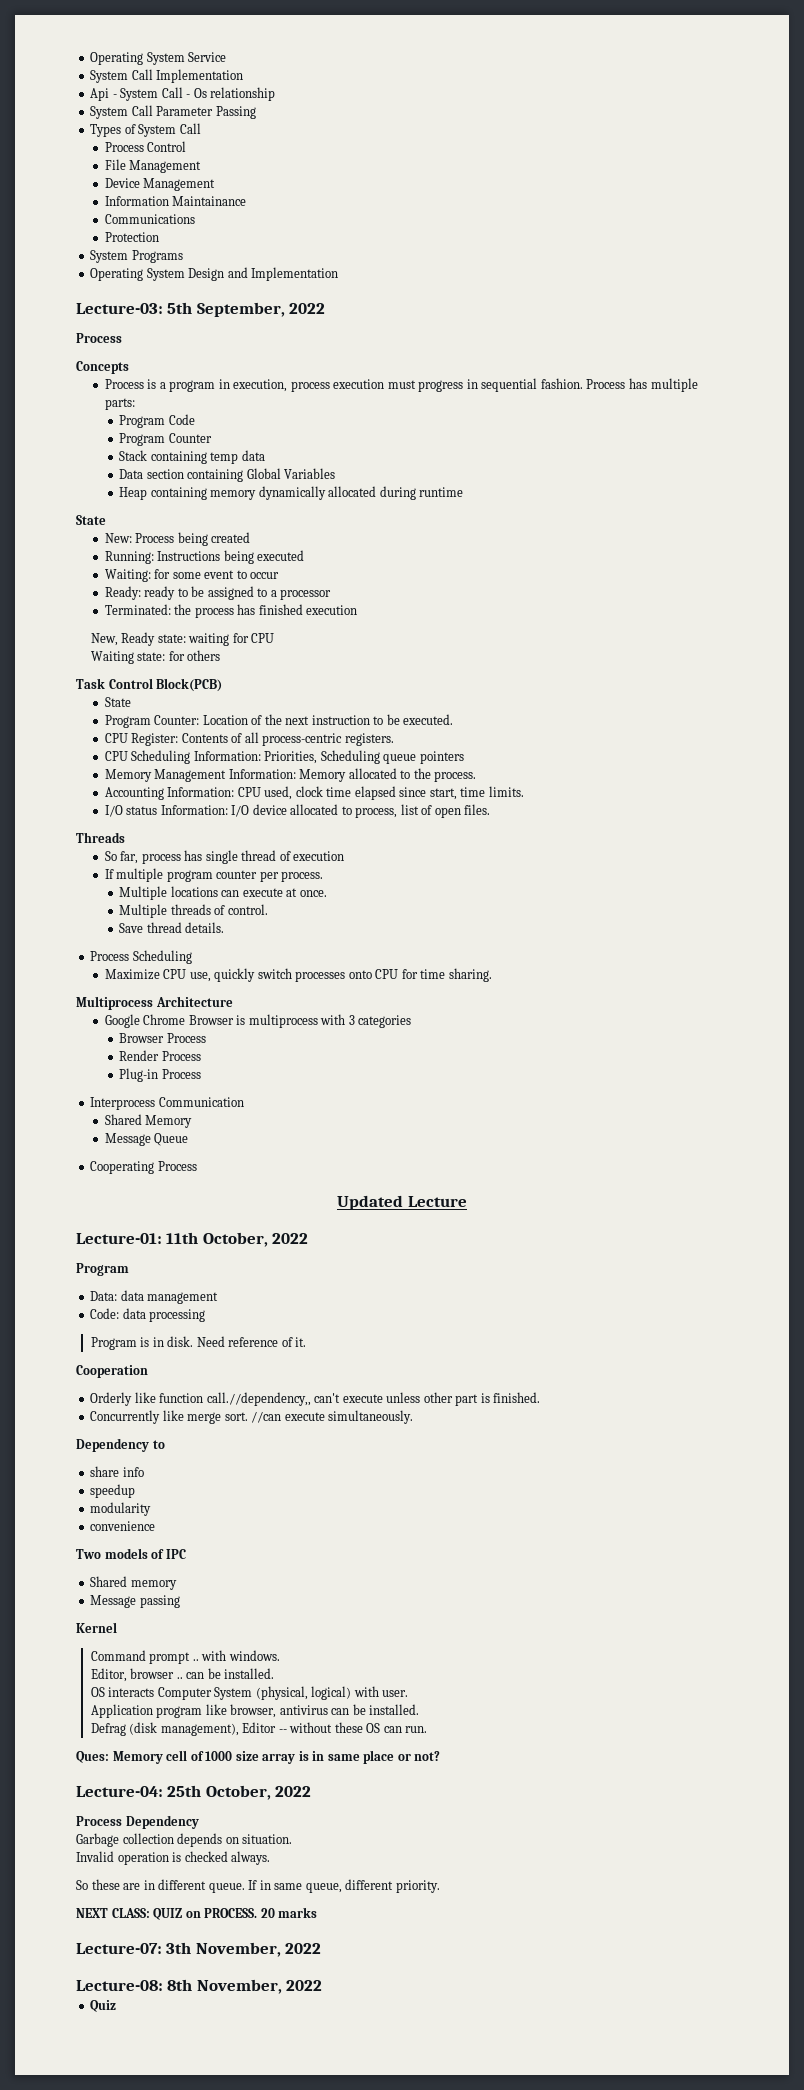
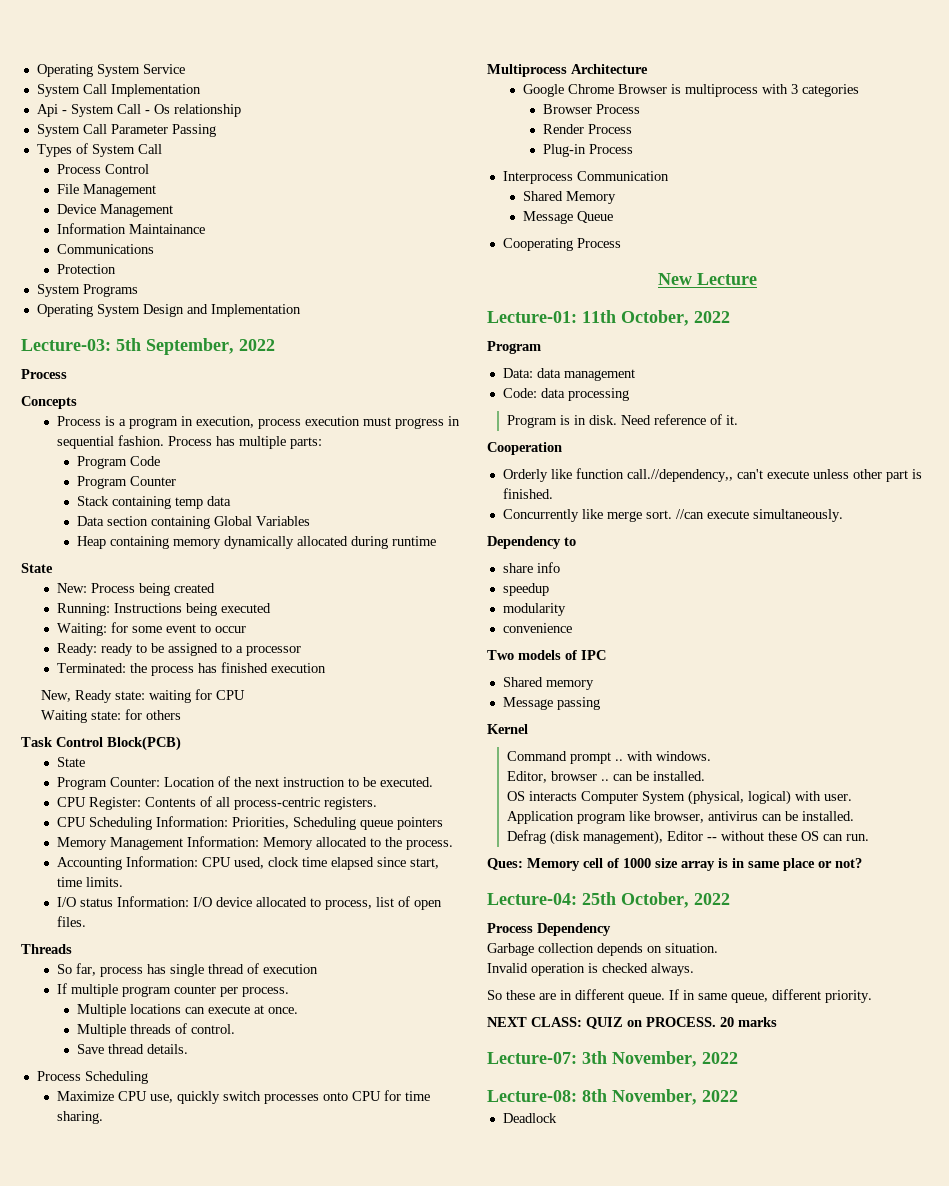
[337,1195,404,1210] Updated -> [658,273,692,285] New
[90,2000,117,2012] Quiz -> [502,1113,557,1123] Deadlock

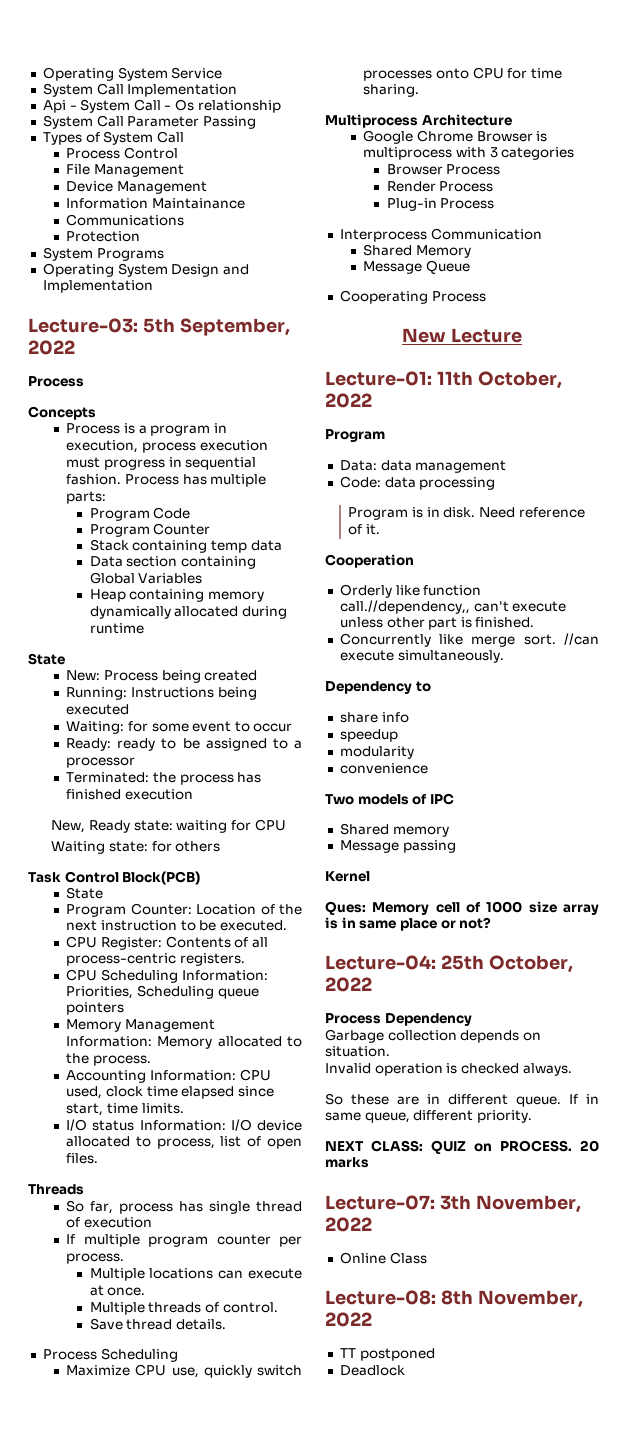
[506,751,711,764] [506,771,705,783] [506,790,852,805] [506,811,854,824] [506,830,869,845] // Command prompt .. with windows. // Editor, browser .. can be installed. // OS interacts Computer System (physical, logical) with user. // Application program like browser, antivirus can be installed. // Defrag (disk management), Editor -- without these OS can run. -> (370, 876) none
(738, 1058) none -> [339,1252,427,1264] // Online Class
(738, 1096) none -> [339,1348,435,1361] // TT postponed

